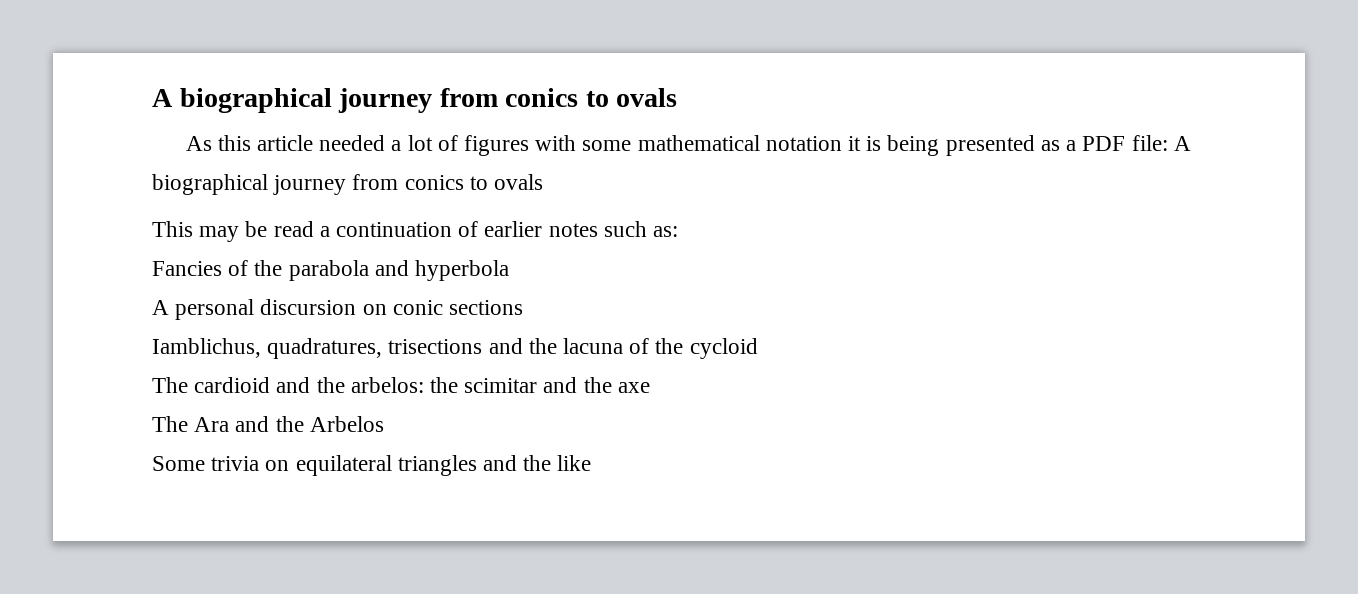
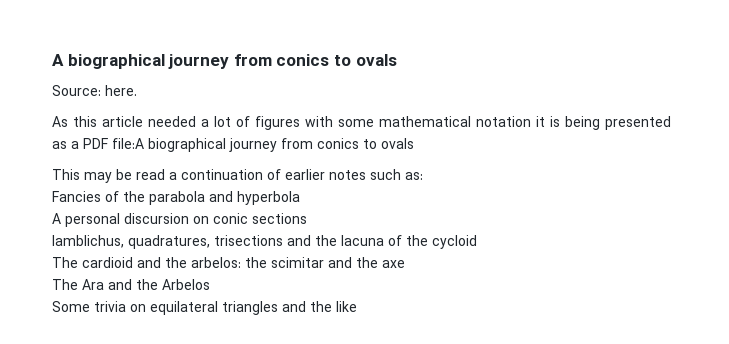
[152,88,678,113] A biographical journey from conics to ovals -> [52,54,397,69] [52,85,137,96] A biographical journey from conics to ovals // Source: here.
[1131,135,1191,151] file: A -> [112,138,144,149] file:A

